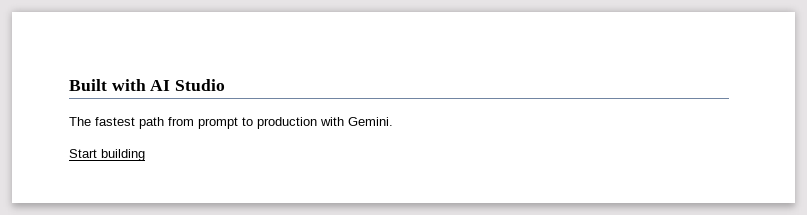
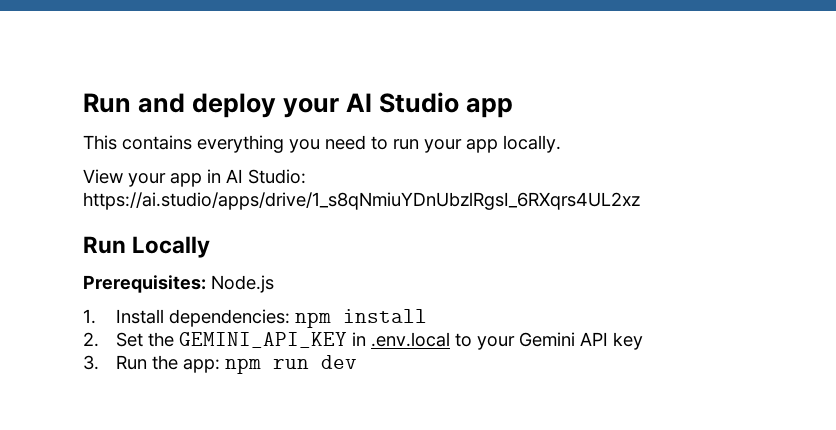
[69,79,226,91] [69,117,393,129] [69,149,145,161] Built with AI Studio // The fastest path from prompt to production with Gemini. // Start building -> [83,92,514,118] [83,135,561,153] [83,169,306,187] [83,192,640,210] [83,236,211,258] [83,275,274,293] [83,309,428,328] [83,332,644,350] [83,355,358,374] Run and deploy your AI Studio app // This contains everything you need to run your app locally. // View your app in AI Studio: https://ai.studio/apps/drive/1_s8qNmiuYDnUbzlRgsI_6RXqrs4UL2xz // Run Locally // Prerequisites: Node.js // 1. Install dependencies: npm install // 2. Set the GEMINI_API_KEY in .env.local to your Gemini API key // 3. Run the app: npm run dev

